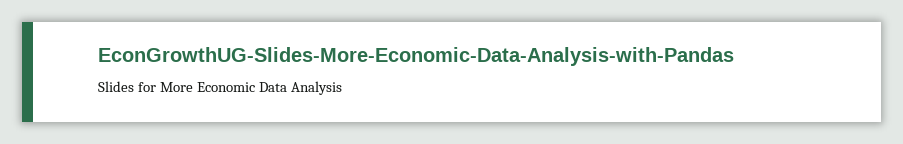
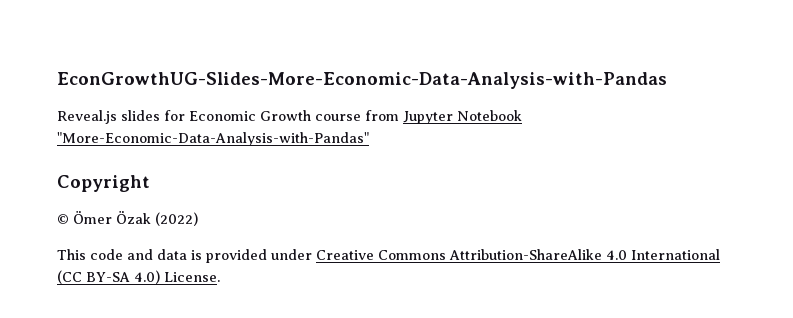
[98,81,342,95] Slides for More Economic Data Analysis -> [57,110,522,124] [57,132,369,146] [57,175,150,192] [57,211,198,226] [57,249,720,263] [57,270,220,284] Reveal.js slides for Economic Growth course from Jupyter Notebook "More-Economic-Data-Analysis-with-Pandas" // Copyright // © Ömer Özak (2022) // This code and data is provided under Creative Commons Attribution-ShareAlike 4.0 International (CC BY-SA 4.0) License.

